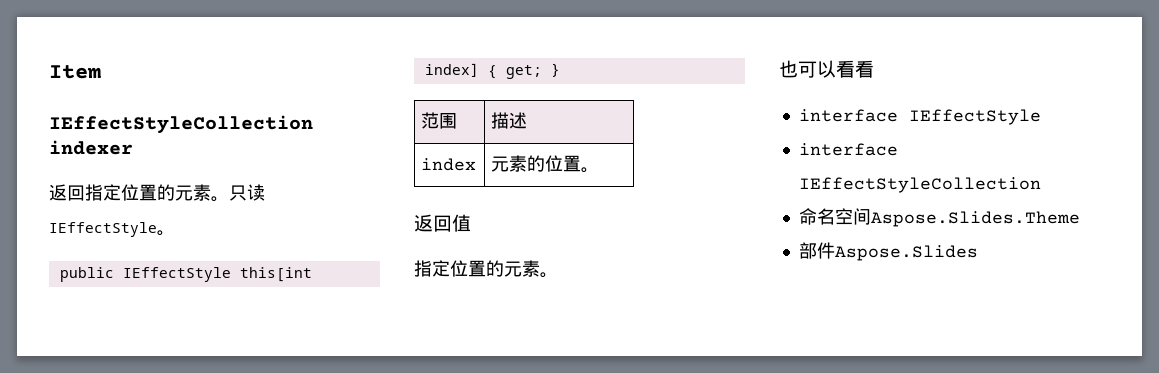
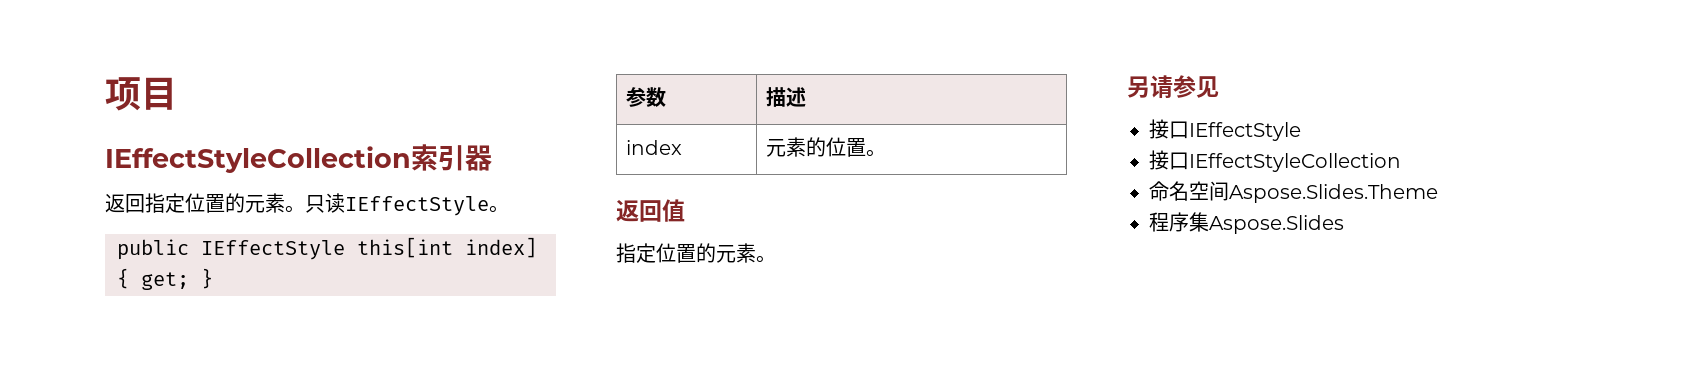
[49,65,101,79] [49,115,313,134] [49,140,133,155] Item // IEffectStyleCollection indexer -> [105,77,177,111] [105,144,492,173] 项目 // IEffectStyleCollection索引器
[421,112,458,129] 范围 -> [626,87,667,107] 参数
[779,60,874,78] [798,109,898,122] 也可以看看 // interface -> [1127,75,1219,99] [1149,119,1189,139] 另请参见 // 接口
[798,143,898,156] interface -> [1149,150,1189,170] 接口
[798,242,835,259] 部件 -> [1149,212,1209,232] 程序集

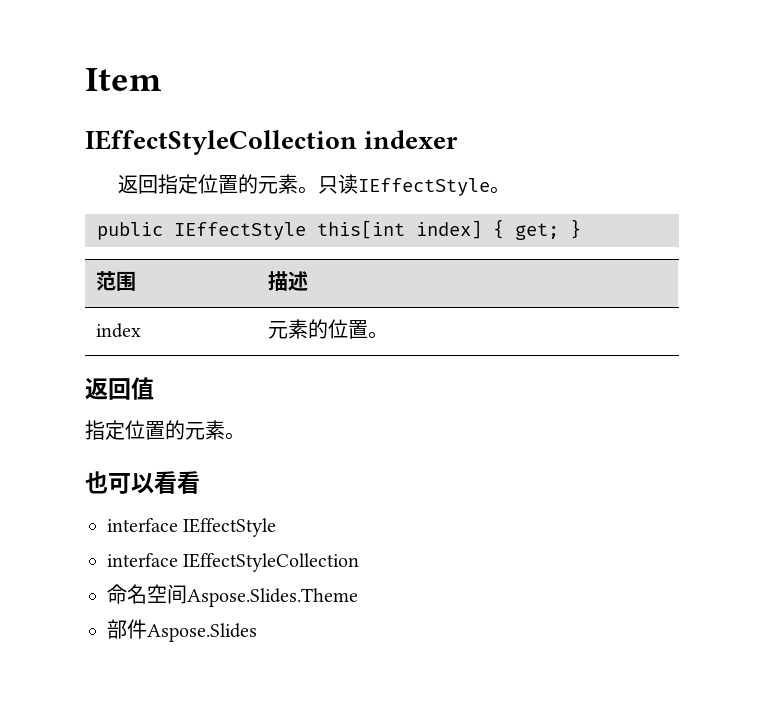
[105,77,177,111] [105,144,492,173] 项目 // IEffectStyleCollection索引器 -> [85,68,162,91] [85,130,459,155] Item // IEffectStyleCollection indexer
[626,87,667,107] 参数 -> [95,271,136,291] 范围
[1127,75,1219,99] [1149,119,1189,139] 另请参见 // 接口 -> [85,471,200,494] [107,518,178,532] 也可以看看 // interface
[1149,150,1189,170] 接口 -> [107,553,178,567] interface
[1149,212,1209,232] 程序集 -> [107,619,147,639] 部件

